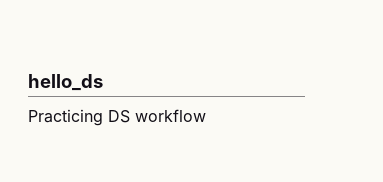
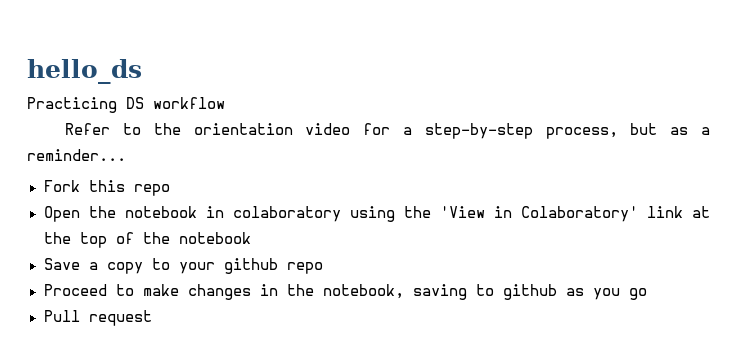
(206, 115) none -> [65,123,710,139] [27,149,126,161] [43,180,170,196] [43,206,710,222] [43,232,251,248] [43,258,323,274] [43,284,647,300] [43,310,152,326] // Refer to the orientation video for a step-by-step process, but as a reminder... // Fork this repo // Open the notebook in colaboratory using the 'View in Colaboratory' link at the top of the notebook // Save a copy to your github repo // Proceed to make changes in the notebook, saving to github as you go // Pull request

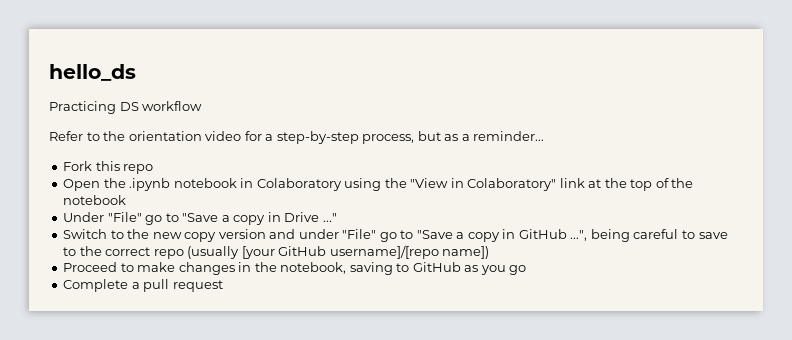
(116, 212) none -> [129,178,171,191] .ipynb
[232,206,341,222] colaboratory -> [256,178,342,191] Colaboratory
[439,206,638,222] 'View in Colaboratory' -> [410,178,557,191] "View in Colaboratory"
[43,258,323,274] Save a copy to your github repo -> [63,212,337,225] [63,229,728,242] [63,245,490,259] Under "File" go to "Save a copy in Drive ..." // Switch to the new copy version and under "File" go to "Save a copy in GitHub ...", being careful to save to the correct repo (usually [your GitHub username]/[repo name])
[502,284,557,300] github -> [412,262,461,272] GitHub
[43,310,80,322] Pull -> [63,279,170,292] Complete a pull

